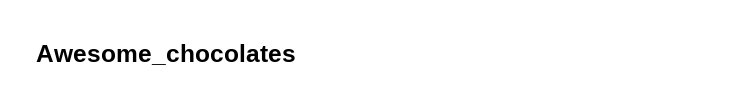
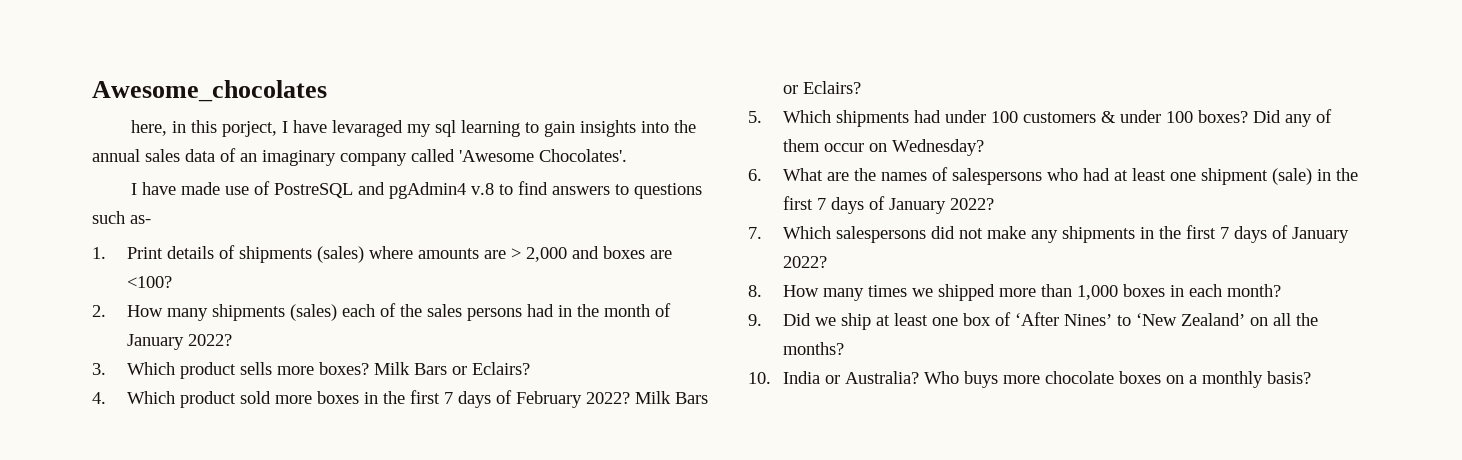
(296, 54) none -> [130,120,696,137] [92,148,627,166] [130,181,702,199] [92,211,151,224] [92,245,672,263] [126,276,172,288] [92,303,671,321] [126,334,232,350] [92,362,530,379] [92,390,708,408] [782,81,861,94] [748,109,1332,127] [782,139,984,156] [748,167,1358,185] [782,196,994,214] [748,225,1349,243] [782,256,827,268] [748,284,1281,301] [748,312,1318,330] [782,342,844,355] [748,371,1311,388] // here, in this porject, I have levaraged my sql learning to gain insights into the annual sales data of an imaginary company called 'Awesome Chocolates'. // I have made use of PostreSQL and pgAdmin4 v.8 to find answers to questions such as- // 1. Print details of shipments (sales) where amounts are > 2,000 and boxes are <100? // 2. How many shipments (sales) each of the sales persons had in the month of January 2022? // 3. Which product sells more boxes? Milk Bars or Eclairs? // 4. Which product sold more boxes in the first 7 days of February 2022? Milk Bars or Eclairs? // 5. Which shipments had under 100 customers & under 100 boxes? Did any of them occur on Wednesday? // 6. What are the names of salespersons who had at least one shipment (sale) in the first 7 days of January 2022? // 7. Which salespersons did not make any shipments in the first 7 days of January 2022? // 8. How many times we shipped more than 1,000 boxes in each month? // 9. Did we ship at least one box of ‘After Nines’ to ‘New Zealand’ on all the months? // 10. India or Australia? Who buys more chocolate boxes on a monthly basis?

